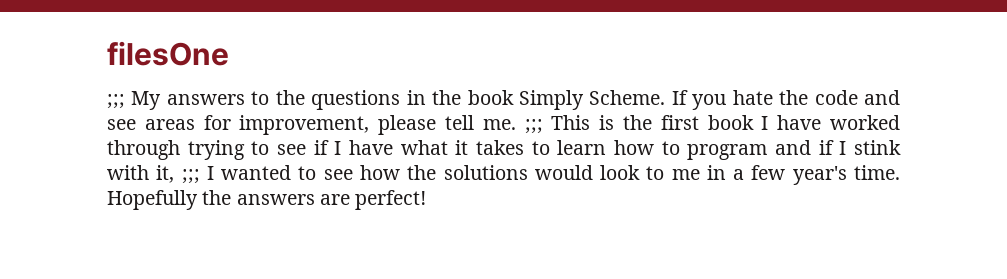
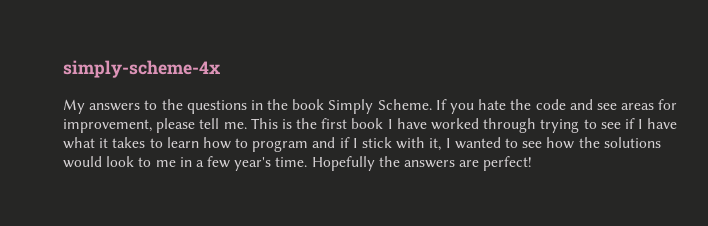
[107,41,229,66] [107,94,125,109] filesOne // ;;; -> [63,60,220,78] simply-scheme-4x //
[524,119,543,134] ;;; -> (247, 125) none
[853,140,901,155] stink -> [362,137,393,148] stick
[181,169,200,184] ;;; -> (442, 144) none

